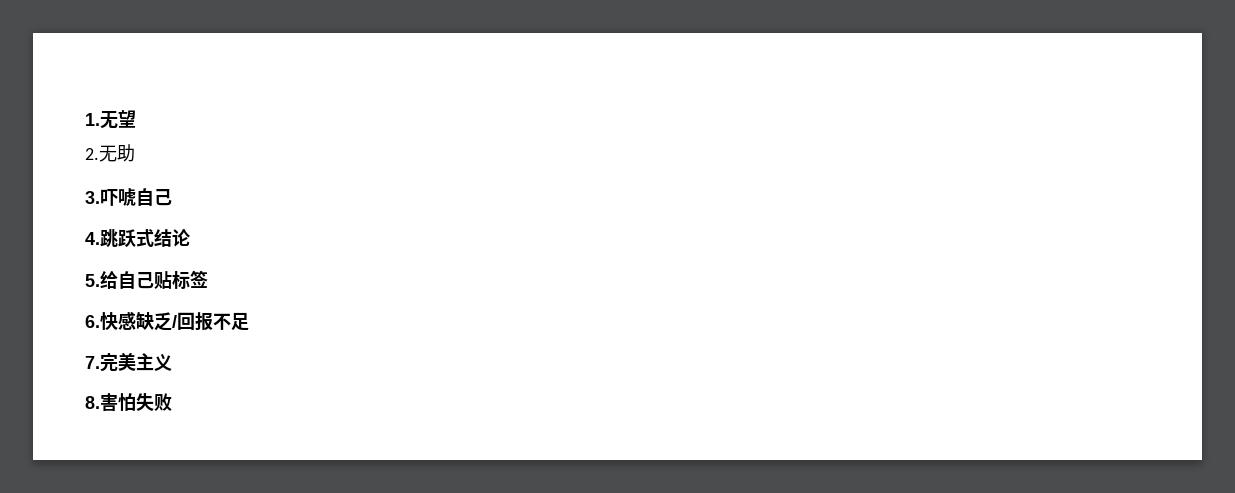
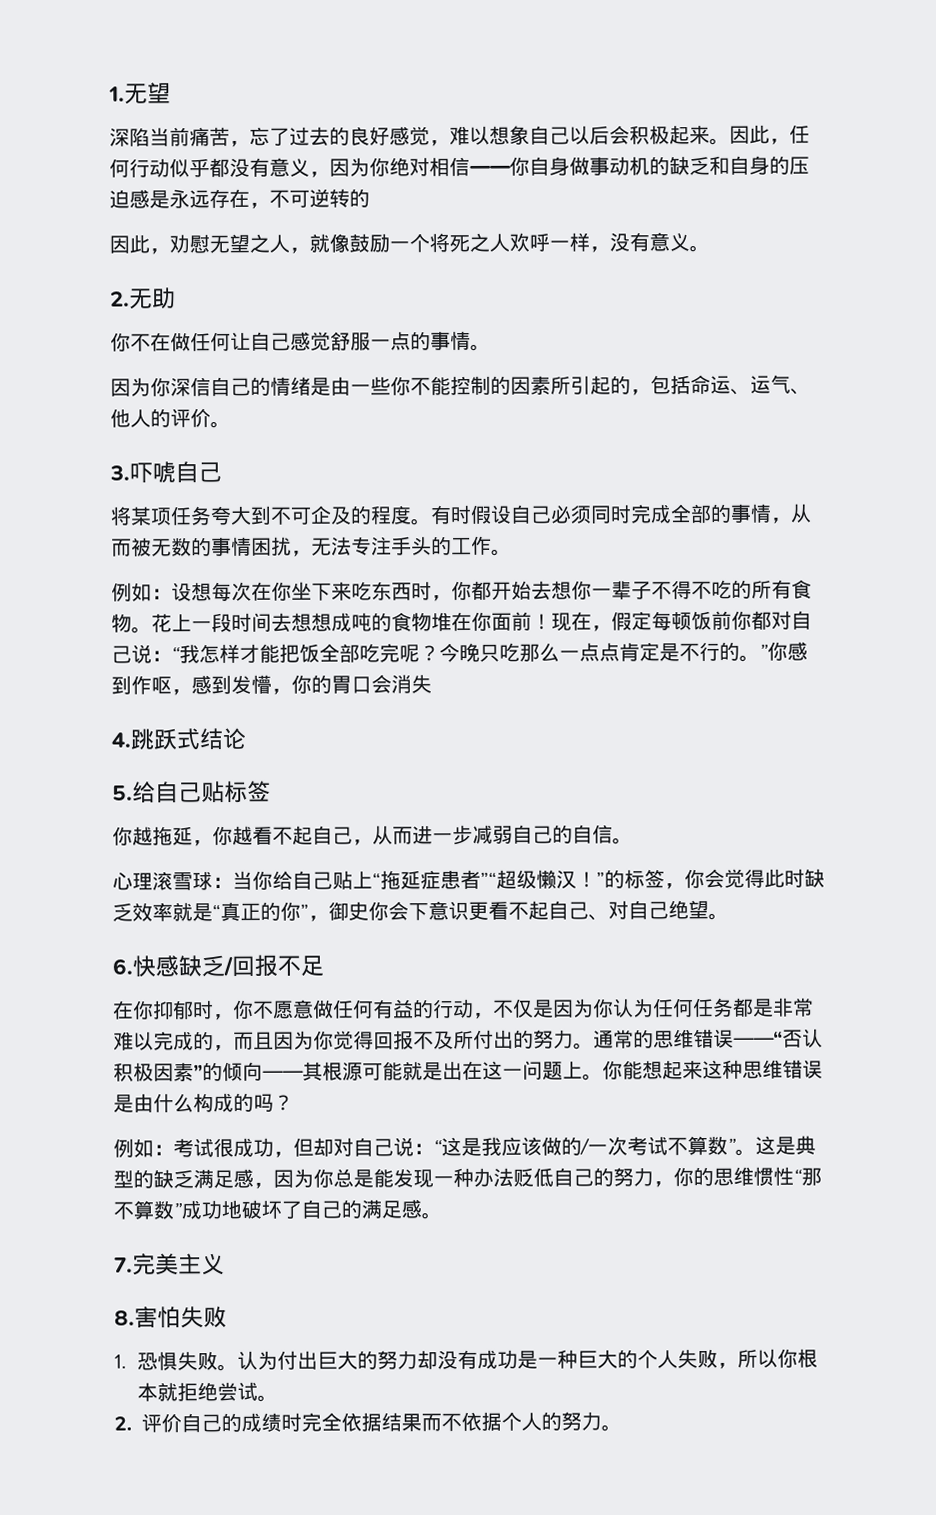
[85,144,135,162] [85,188,172,206] 2.无助 // 3.吓唬自己 -> [109,124,810,147] [109,155,810,178] [109,188,370,209] [109,232,710,255] [110,287,176,310] [110,330,491,352] [110,374,811,397] [110,408,231,429] [109,461,222,484] [110,503,812,526] [111,535,512,557] [111,579,812,602] [111,610,812,634] [111,641,808,664] [111,674,432,696] 深陷当前痛苦，忘了过去的良好感觉，难以想象自己以后会积极起来。因此，任何行动似乎都没有意义，因为你绝对相信——你自身做事动机的缺乏和自身的压迫感是永远存在，不可逆转的 // 因此，劝慰无望之人，就像鼓励一个将死之人欢呼一样，没有意义。 // 2.无助 // 你不在做任何让自己感觉舒服一点的事情。 // 因为你深信自己的情绪是由一些你不能控制的因素所引起的，包括命运、运气、他人的评价。 // 3.吓唬自己 // 将某项任务夸大到不可企及的程度。有时假设自己必须同时完成全部的事情，从而被无数的事情困扰，无法专注手头的工作。 // 例如：设想每次在你坐下来吃东西时，你都开始去想你一辈子不得不吃的所有食物。花上一段时间去想想成吨的食物堆在你面前！现在，假定每顿饭前你都对自己说：“我怎样才能把饭全部吃完呢？今晚只吃那么一点点肯定是不行的。”你感到作呕，感到发懵，你的胃口会消失
(208, 279) none -> [112,824,633,847] [112,868,825,891] [112,899,729,922] // 你越拖延，你越看不起自己，从而进一步减弱自己的自信。 // 心理滚雪球：当你给自己贴上“拖延症患者”“超级懒汉！”的标签，你会觉得此时缺乏效率就是“真正的你”，御史你会下意识更看不起自己、对自己绝望。
(249, 321) none -> [113,997,814,1021] [113,1028,823,1052] [113,1059,823,1082] [113,1092,294,1113] [113,1135,816,1158] [113,1166,822,1189] [113,1199,442,1220] // 在你抑郁时，你不愿意做任何有益的行动，不仅是因为你认为任何任务都是非常难以完成的，而且因为你觉得回报不及所付出的努力。通常的思维错误——“否认积极因素”的倾向——其根源可能就是出在这一问题上。你能想起来这种思维错误是由什么构成的吗？ // 例如：考试很成功，但却对自己说：“这是我应该做的/一次考试不算数”。这是典型的缺乏满足感，因为你总是能发现一种办法贬低自己的努力，你的思维惯性“那不算数”成功地破坏了自己的满足感。
(172, 402) none -> [114,1348,818,1372] [136,1381,278,1402] [114,1411,622,1433] // 1.恐惧失败。认为付出巨大的努力却没有成功是一种巨大的个人失败，所以你根本就拒绝尝试。 // 2.评价自己的成绩时完全依据结果而不依据个人的努力。

